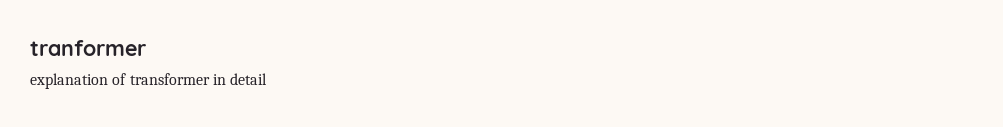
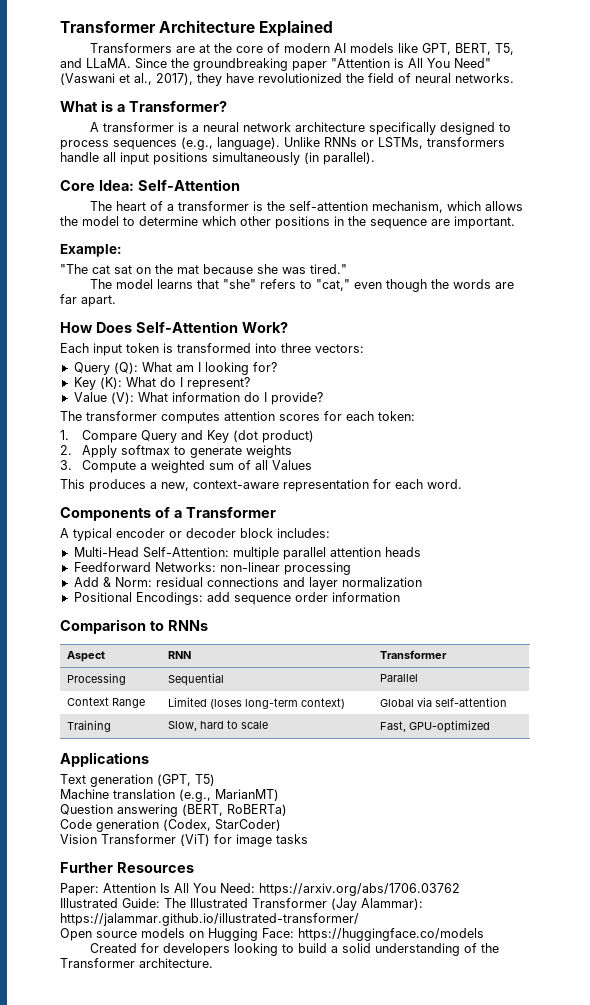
[30,40,146,56] [30,73,268,89] tranformer // explanation of transformer in detail -> [60,20,334,37] [90,43,515,55] [60,58,491,71] [60,73,514,86] [60,100,227,112] [90,122,512,135] [60,137,505,150] [60,152,375,165] [60,179,240,191] [90,201,524,213] [60,216,515,229] [60,244,122,257] [60,264,347,274] [90,279,515,292] [60,294,116,307] [60,321,288,333] [60,343,364,356] [73,362,277,375] [73,377,250,390] [73,392,323,405] [60,411,415,424] [60,430,314,443] [60,445,292,458] [60,460,312,473] [60,479,462,492] [60,507,276,521] [60,528,330,541] [73,547,421,560] [73,562,351,575] [73,577,422,590] [73,592,400,605] [60,619,208,634] [66,651,105,662] [167,651,191,659] [379,650,447,659] [66,673,126,685] [167,673,224,686] [379,674,418,682] [66,697,145,708] [167,697,345,709] [379,697,507,707] [66,720,111,732] [167,720,268,731] [379,720,490,733] [60,752,149,767] [60,774,215,787] [60,789,279,802] [60,804,287,817] [60,819,281,832] [60,834,308,847] [60,862,194,873] [60,883,460,896] [60,898,423,911] [60,913,359,926] [60,928,484,941] [90,943,500,956] [60,958,213,968] Transformer Architecture Explained // Transformers are at the core of modern AI models like GPT, BERT, T5, and LLaMA. Since the groundbreaking paper "Attention is All You Need" (Vaswani et al., 2017), they have revolutionized the field of neural networks. // What is a Transformer? // A transformer is a neural network architecture specifically designed to process sequences (e.g., language). Unlike RNNs or LSTMs, transformers handle all input positions simultaneously (in parallel). // Core Idea: Self-Attention // The heart of a transformer is the self-attention mechanism, which allows the model to determine which other positions in the sequence are important. // Example: // "The cat sat on the mat because she was tired." // The model learns that "she" refers to "cat," even though the words are far apart. // How Does Self-Attention Work? // Each input token is transformed into three vectors: // Query (Q): What am I looking for? // Key (K): What do I represent? // Value (V): What information do I provide? // The transformer computes attention scores for each token: // 1. Compare Query and Key (dot product) // 2. Apply softmax to generate weights // 3. Compute a weighted sum of all Values // This produces a new, context-aware representation for each word. // Components of a Transformer // A typical encoder or decoder block includes: // Multi-Head Self-Attention: multiple parallel attention heads // Feedforward Networks: non-linear processing // Add & Norm: residual connections and layer normalization // Positional Encodings: add sequence order information // Comparison to RNNs // Aspect | RNN | Transformer // Processing | Sequential | Parallel // Context Range | Limited (loses long-term context) | Global via self-attention // Training | Slow, hard to scale | Fast, GPU-optimized // Applications // Text generation (GPT, T5) // Machine translation (e.g., MarianMT) // Question answering (BERT, RoBERTa) // Code generation (Codex, StarCoder) // Vision Transformer (ViT) for image tasks // Further Resources // Paper: Attention Is All You Need: https://arxiv.org/abs/1706.03762 // Illustrated Guide: The Illustrated Transformer (Jay Alammar): https://jalammar.github.io/illustrated-transformer/ // Open source models on Hugging Face: https://huggingface.co/models // Created for developers looking to build a solid understanding of the Transformer architecture.

